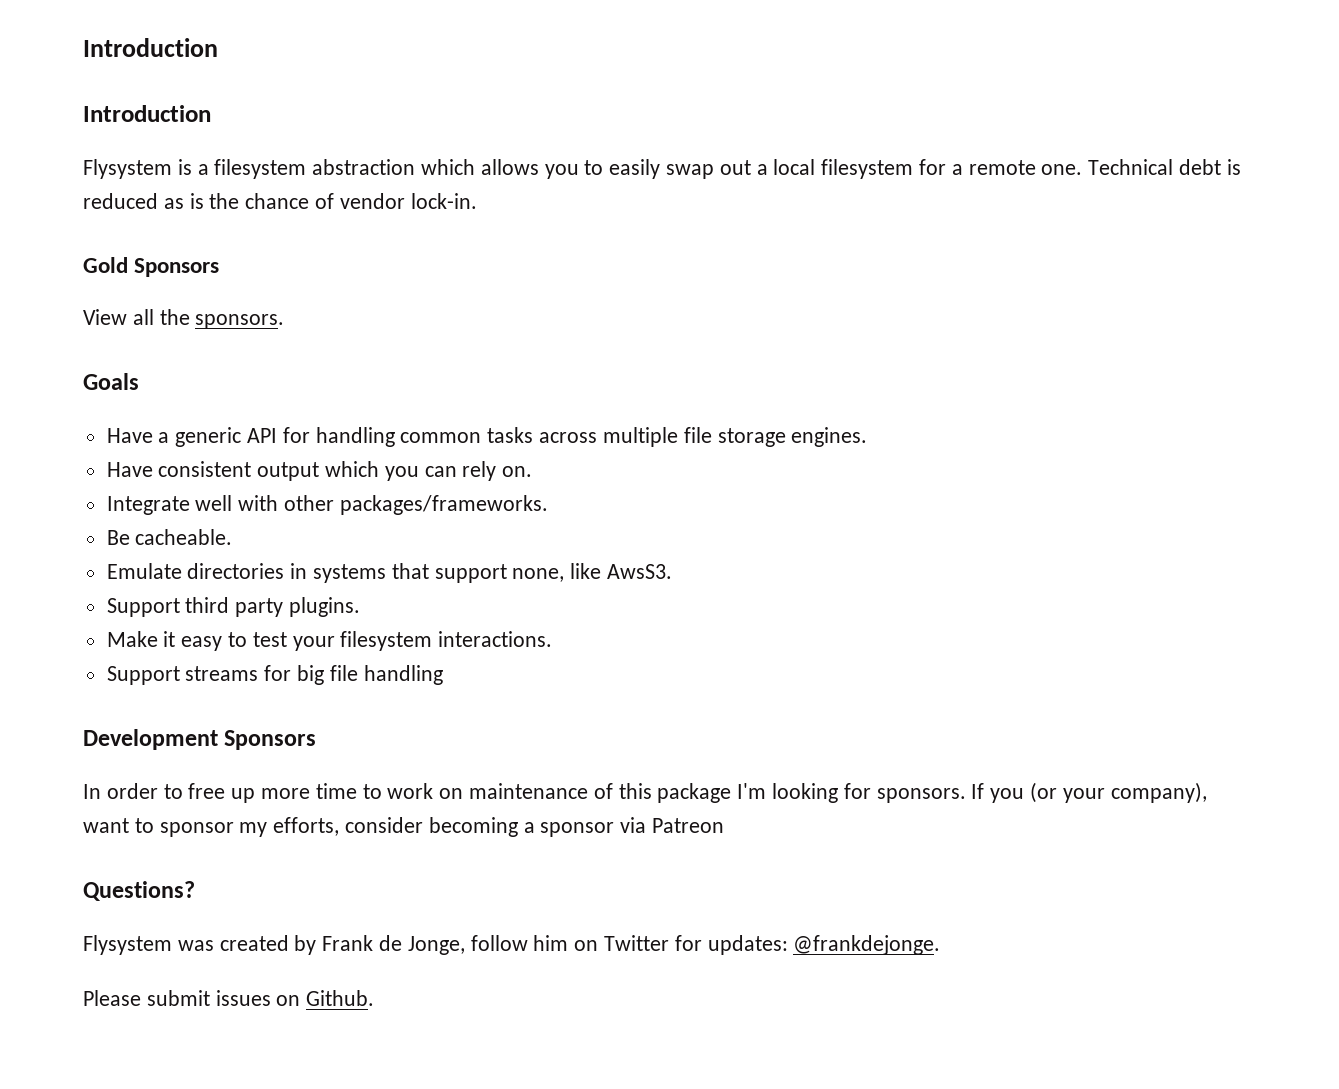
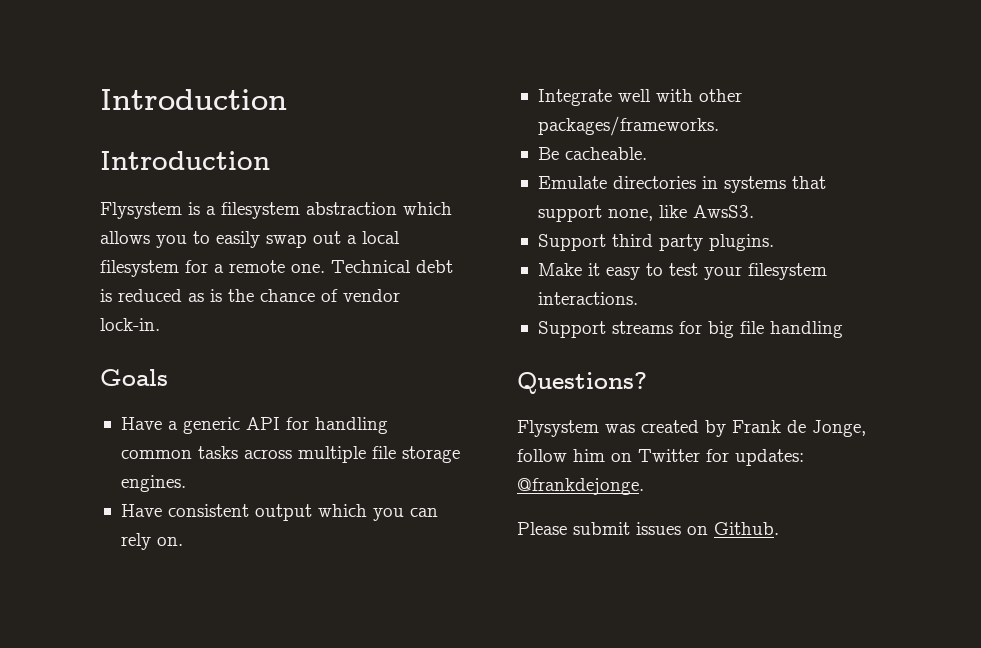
[83,257,220,277] [83,309,285,329] // Gold Sponsors // View all the sponsors. -> (160, 324) none
[83,729,317,750] [83,782,1207,803] [83,817,725,837] // Development Sponsors // In order to free up more time to work on maintenance of this package I'm looking for sponsors. If you (or your company), want to sponsor my efforts, consider becoming a sponsor via Patreon -> (843, 329) none

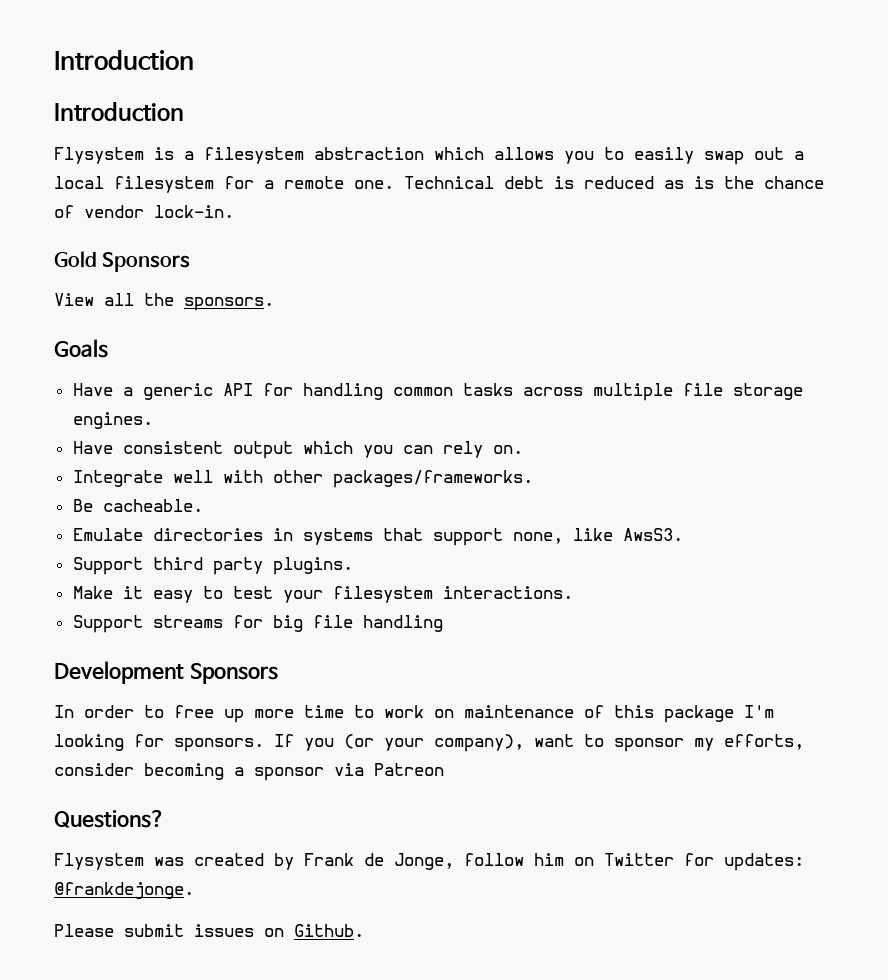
(160, 324) none -> [54,251,191,272] [54,293,274,311] // Gold Sponsors // View all the sponsors.
(843, 329) none -> [54,661,278,684] [54,705,774,723] [54,734,804,752] [54,763,444,781] // Development Sponsors // In order to free up more time to work on maintenance of this package I'm looking for sponsors. If you (or your company), want to sponsor my efforts, consider becoming a sponsor via Patreon

